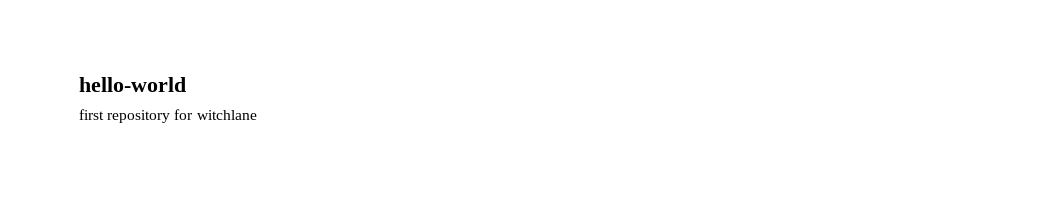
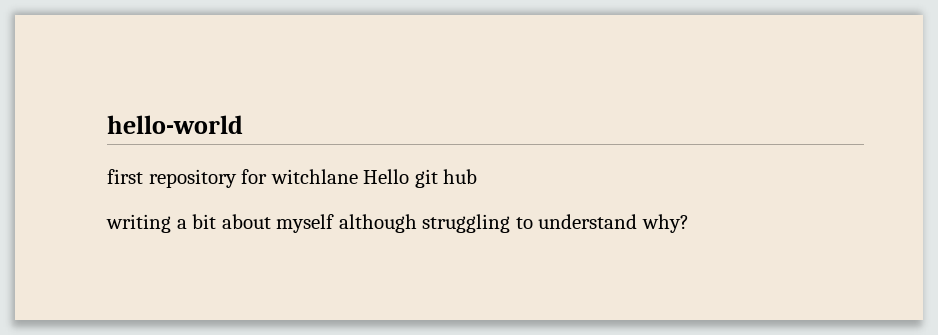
(257, 115) none -> [363,169,478,188] [106,214,689,233] Hello git hub // writing a bit about myself although struggling to understand why?

